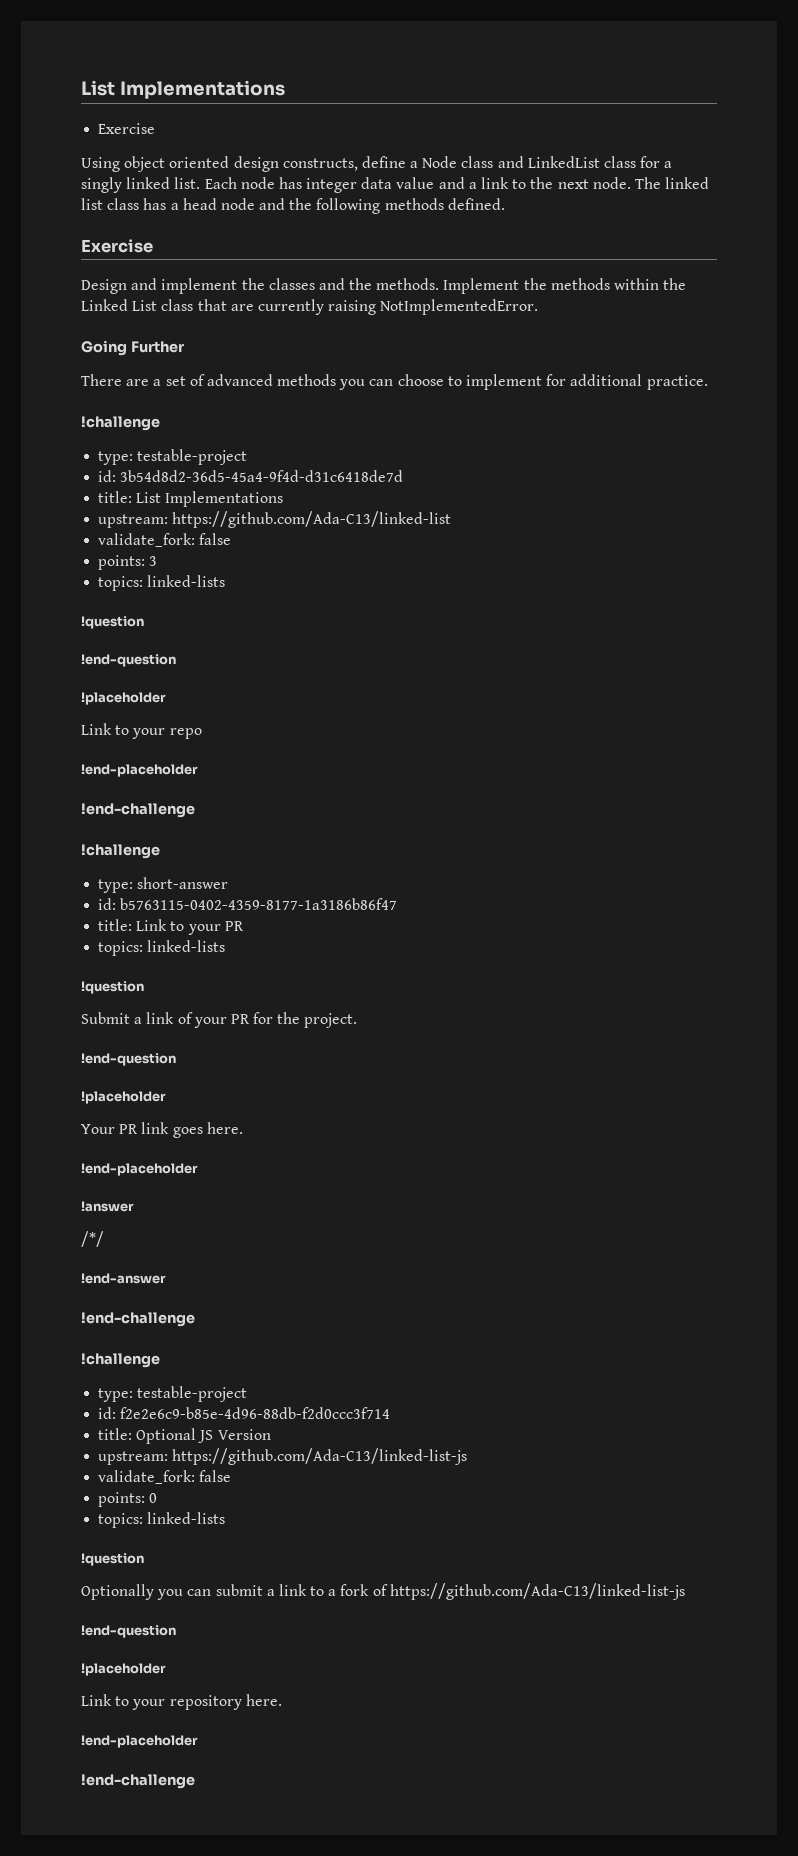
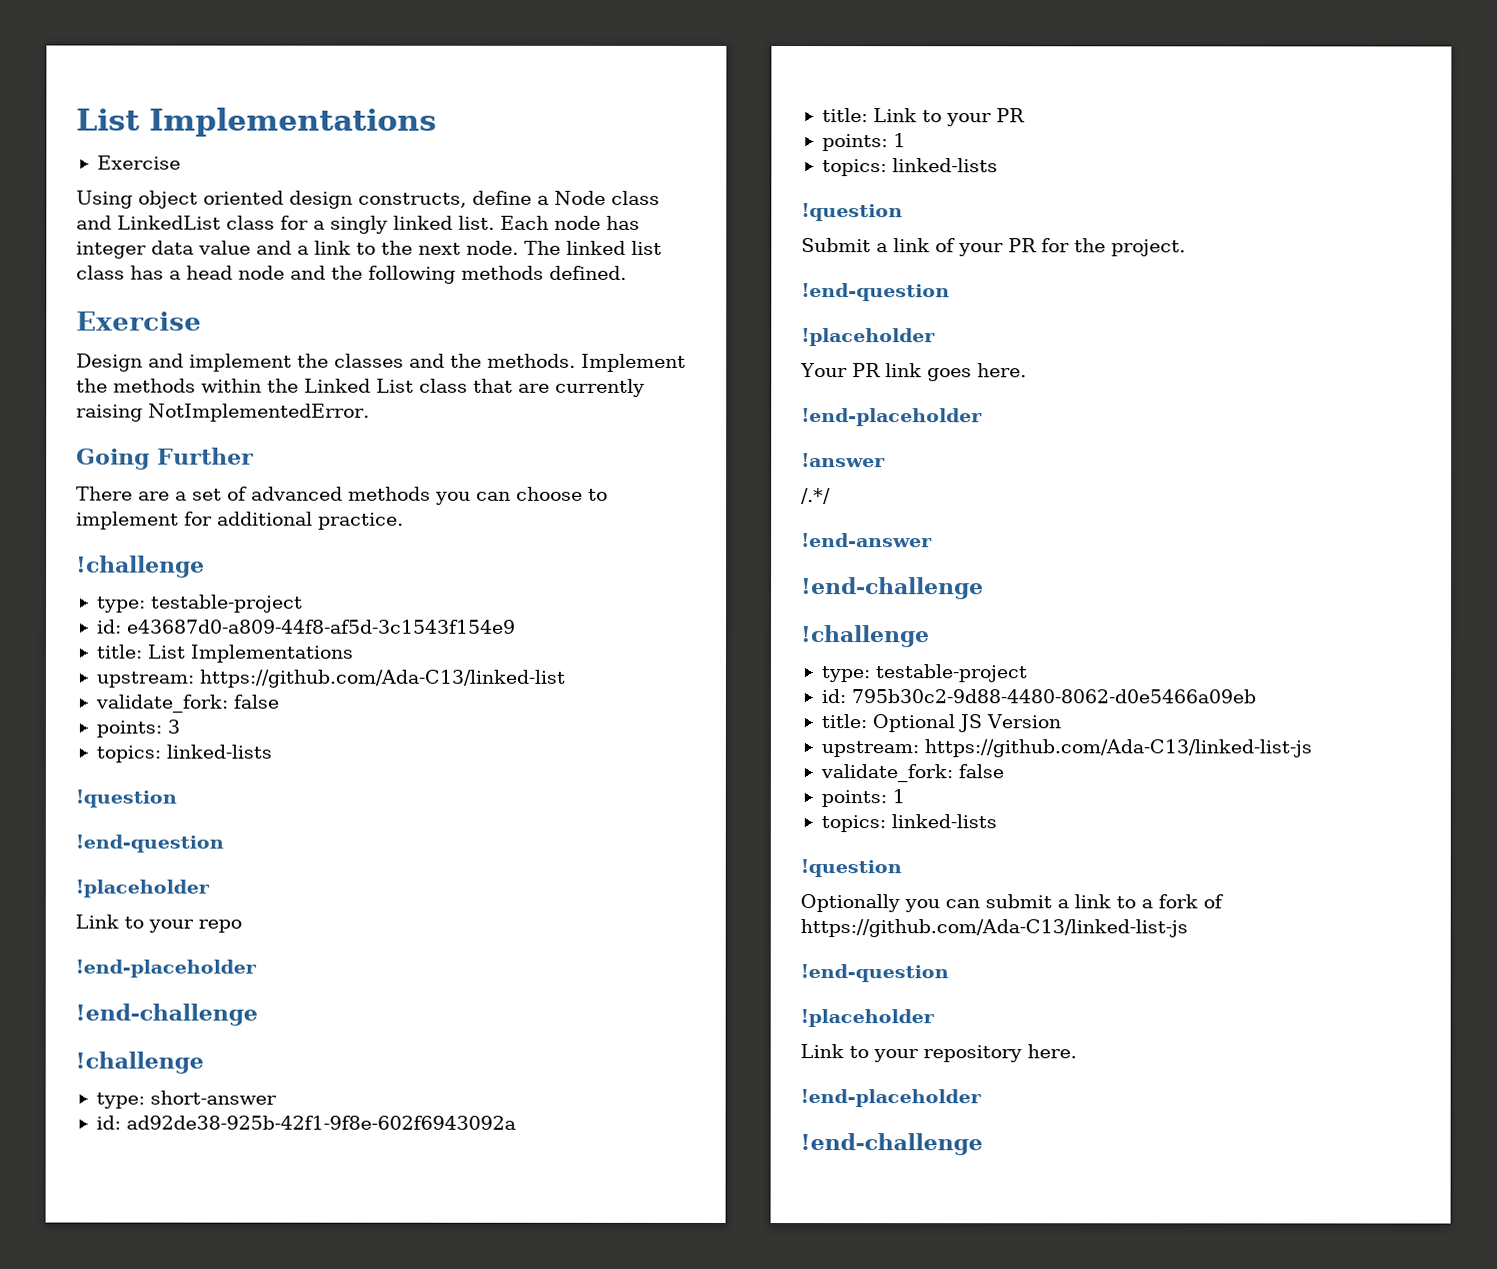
[120,470,404,482] 3b54d8d2-36d5-45a4-9f4d-d31c6418de7d -> [126,619,516,634] e43687d0-a809-44f8-af5d-3c1543f154e9
[120,898,398,910] b5763115-0402-4359-8177-1a3186b86f47 -> [125,1115,516,1130] ad92de38-925b-42f1-9f8e-602f6943092a
(244, 926) none -> [821,133,906,152] // points: 1
[81,1231,104,1247] /*/ -> [801,488,831,505] /.*/
[120,1407,391,1419] f2e2e6c9-b85e-4d96-88db-f2d0ccc3f714 -> [850,689,1256,704] 795b30c2-9d88-4480-8062-d0e5466a09eb
[149,1493,158,1503] 0 -> [891,789,905,804] 1

